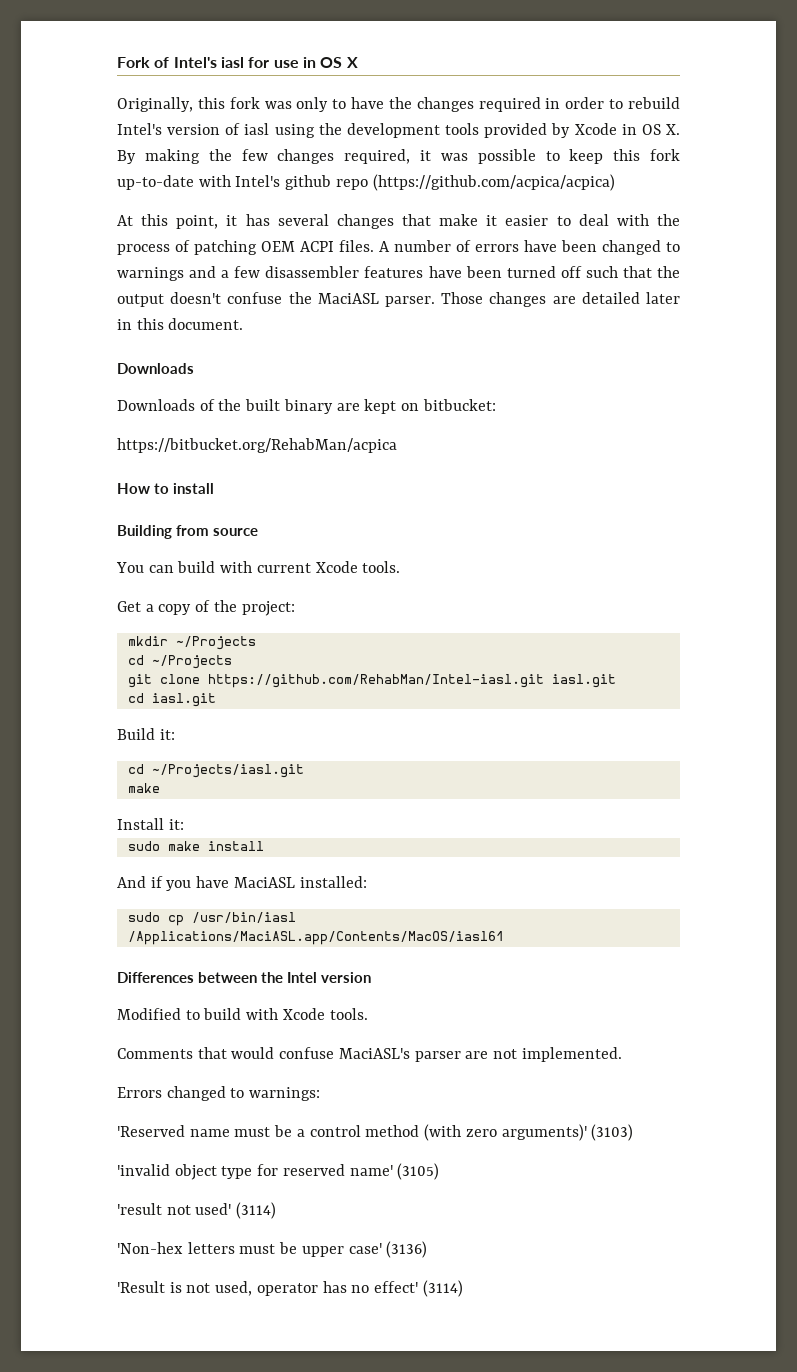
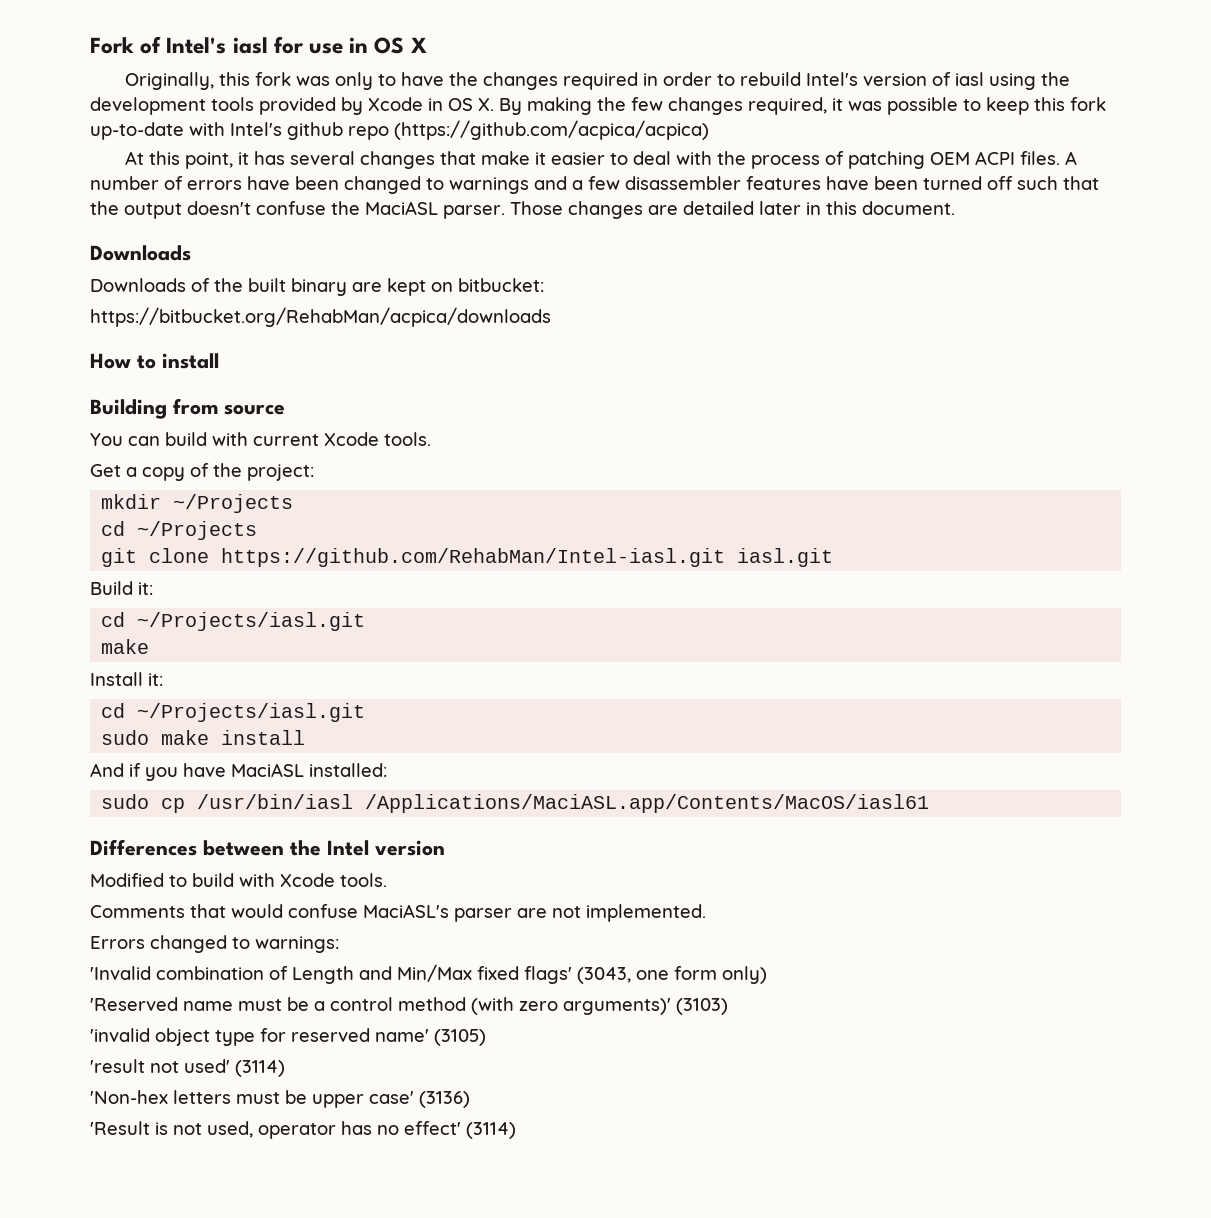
[117,438,397,453] https://bitbucket.org/RehabMan/acpica -> [90,307,551,327] https://bitbucket.org/RehabMan/acpica/downloads
[127,693,216,707] // cd iasl.git -> (834, 557) none
(184, 824) none -> [101,703,366,722] // cd ~/Projects/iasl.git
(321, 1094) none -> [90,964,767,984] // 'Invalid combination of Length and Min/Max fixed flags' (3043, one form only)

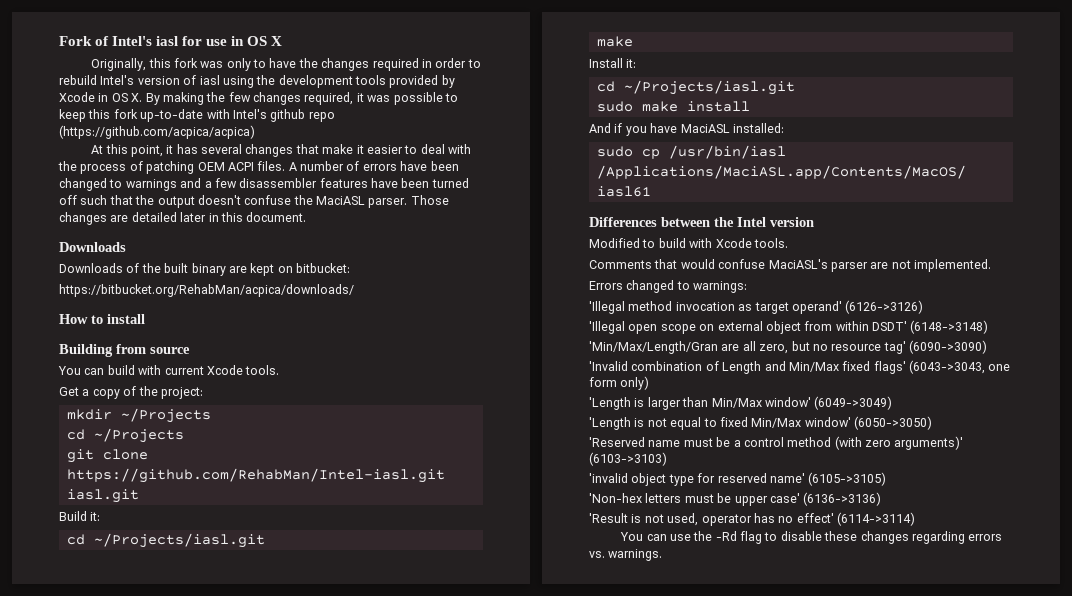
[90,307,551,327] https://bitbucket.org/RehabMan/acpica/downloads -> [59,284,354,297] https://bitbucket.org/RehabMan/acpica/downloads/
(339, 944) none -> [589,300,924,314] [589,320,989,334] [589,340,987,354] // 'Illegal method invocation as target operand' (6126->3126) // 'Illegal open scope on external object from within DSDT' (6148->3148) // 'Min/Max/Length/Gran are all zero, but no resource tag' (6090->3090)
[577,967,631,984] (3043, -> [909,360,985,374] (6043->3043,
(767, 975) none -> [589,396,893,410] [589,416,932,430] // 'Length is larger than Min/Max window' (6049->3049) // 'Length is not equal to fixed Min/Max window' (6050->3050)
[676,998,728,1015] (3103) -> [589,452,667,466] (6103->3103)
[434,1029,486,1046] [90,1059,285,1077] (3105) // 'result not used' (3114) -> [808,472,887,486] (6105->3105)
[419,1091,470,1108] (3136) -> [803,492,882,506] (6136->3136)
[466,1122,516,1139] (3114) -> [837,512,915,526] [620,531,1003,544] [589,549,663,561] (6114->3114) // You can use the -Rd flag to disable these changes regarding errors vs. warnings.

